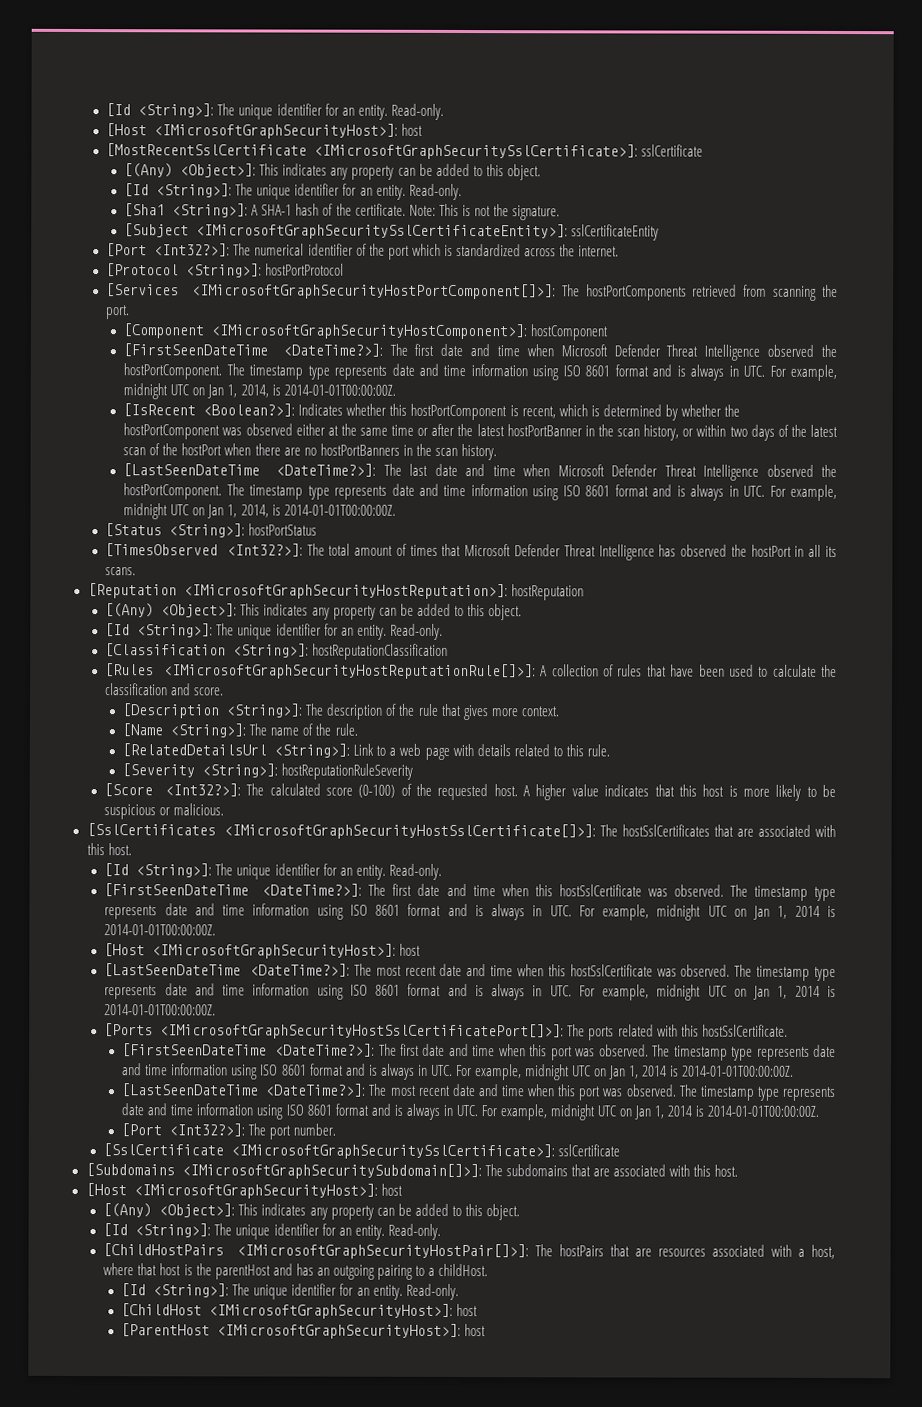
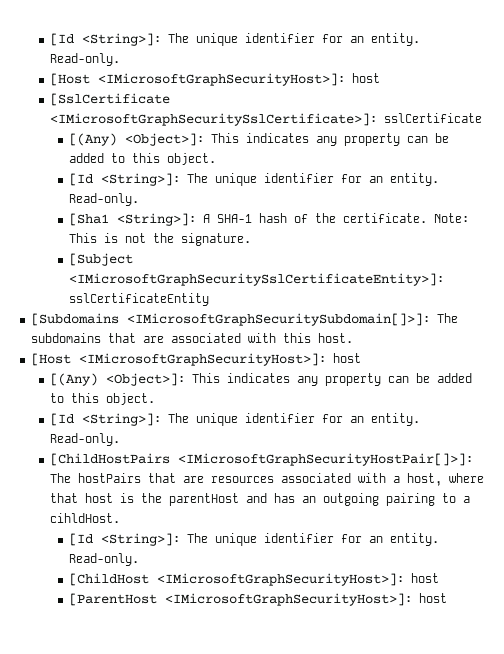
[106,143,308,157] [MostRecentSslCertificate -> [49,93,170,106] [SslCertificate
[106,243,619,260] [106,263,345,278] [106,283,838,301] [106,305,131,320] [123,323,609,341] [123,343,837,361] [123,363,837,381] [123,383,396,400] [123,403,740,421] [123,423,839,441] [123,443,497,461] [123,463,838,481] [123,483,837,501] [123,503,396,520] [105,523,318,538] [105,543,837,561] [105,567,137,576] [87,583,584,601] [105,603,522,621] [105,623,443,640] [105,643,449,660] [105,663,838,680] [105,683,225,696] [122,703,559,721] [122,723,358,738] [122,743,610,760] [122,763,414,780] [104,783,836,801] [104,803,225,820] [86,823,837,840] [86,843,132,856] [104,863,442,880] [104,883,837,901] [104,903,837,921] [104,924,217,936] [104,943,422,959] [104,963,836,981] [104,983,837,1001] [104,1004,217,1016] [104,1023,788,1041] [122,1043,836,1061] [122,1063,795,1081] [121,1083,836,1101] [121,1103,820,1121] [121,1123,337,1140] [103,1143,621,1160] // [Port <Int32?>]: The numerical identifier of the port which is standardized across the internet. // [Protocol <String>]: hostPortProtocol // [Services <IMicrosoftGraphSecurityHostPortComponent[]>]: The hostPortComponents retrieved from scanning the port. // [Component <IMicrosoftGraphSecurityHostComponent>]: hostComponent // [FirstSeenDateTime <DateTime?>]: The first date and time when Microsoft Defender Threat Intelligence observed the hostPortComponent. The timestamp type represents date and time information using ISO 8601 format and is always in UTC. For example, midnight UTC on Jan 1, 2014, is 2014-01-01T00:00:00Z. // [IsRecent <Boolean?>]: Indicates whether this hostPortComponent is recent, which is determined by whether the hostPortComponent was observed either at the same time or after the latest hostPortBanner in the scan history, or within two days of the latest scan of the hostPort when there are no hostPortBanners in the scan history. // [LastSeenDateTime <DateTime?>]: The last date and time when Microsoft Defender Threat Intelligence observed the hostPortComponent. The timestamp type represents date and time information using ISO 8601 format and is always in UTC. For example, midnight UTC on Jan 1, 2014, is 2014-01-01T00:00:00Z. // [Status <String>]: hostPortStatus // [TimesObserved <Int32?>]: The total amount of times that Microsoft Defender Threat Intelligence has observed the hostPort in all its scans. // [Reputation <IMicrosoftGraphSecurityHostReputation>]: hostReputation // [(Any) <Object>]: This indicates any property can be added to this object. // [Id <String>]: The unique identifier for an entity. Read-only. // [Classification <String>]: hostReputationClassification // [Rules <IMicrosoftGraphSecurityHostReputationRule[]>]: A collection of rules that have been used to calculate the classification and score. // [Description <String>]: The description of the rule that gives more context. // [Name <String>]: The name of the rule. // [RelatedDetailsUrl <String>]: Link to a web page with details related to this rule. // [Severity <String>]: hostReputationRuleSeverity // [Score <Int32?>]: The calculated score (0-100) of the requested host. A higher value indicates that this host is more likely to be suspicious or malicious. // [SslCertificates <IMicrosoftGraphSecurityHostSslCertificate[]>]: The hostSslCertificates that are associated with this host. // [Id <String>]: The unique identifier for an entity. Read-only. // [FirstSeenDateTime <DateTime?>]: The first date and time when this hostSslCertificate was observed. The timestamp type represents date and time information using ISO 8601 format and is always in UTC. For example, midnight UTC on Jan 1, 2014 is 2014-01-01T00:00:00Z. // [Host <IMicrosoftGraphSecurityHost>]: host // [LastSeenDateTime <DateTime?>]: The most recent date and time when this hostSslCertificate was observed. The timestamp type represents date and time information using ISO 8601 format and is always in UTC. For example, midnight UTC on Jan 1, 2014 is 2014-01-01T00:00:00Z. // [Ports <IMicrosoftGraphSecurityHostSslCertificatePort[]>]: The ports related with this hostSslCertificate. // [FirstSeenDateTime <DateTime?>]: The first date and time when this port was observed. The timestamp type represents date and time information using ISO 8601 format and is always in UTC. For example, midnight UTC on Jan 1, 2014 is 2014-01-01T00:00:00Z. // [LastSeenDateTime <DateTime?>]: The most recent date and time when this port was observed. The timestamp type represents date and time information using ISO 8601 format and is always in UTC. For example, midnight UTC on Jan 1, 2014 is 2014-01-01T00:00:00Z. // [Port <Int32?>]: The port number. // [SslCertificate <IMicrosoftGraphSecuritySslCertificate>]: sslCertificate -> (209, 299) none
[438,1263,489,1277] childHost. -> [49,513,120,523] cihldHost.

